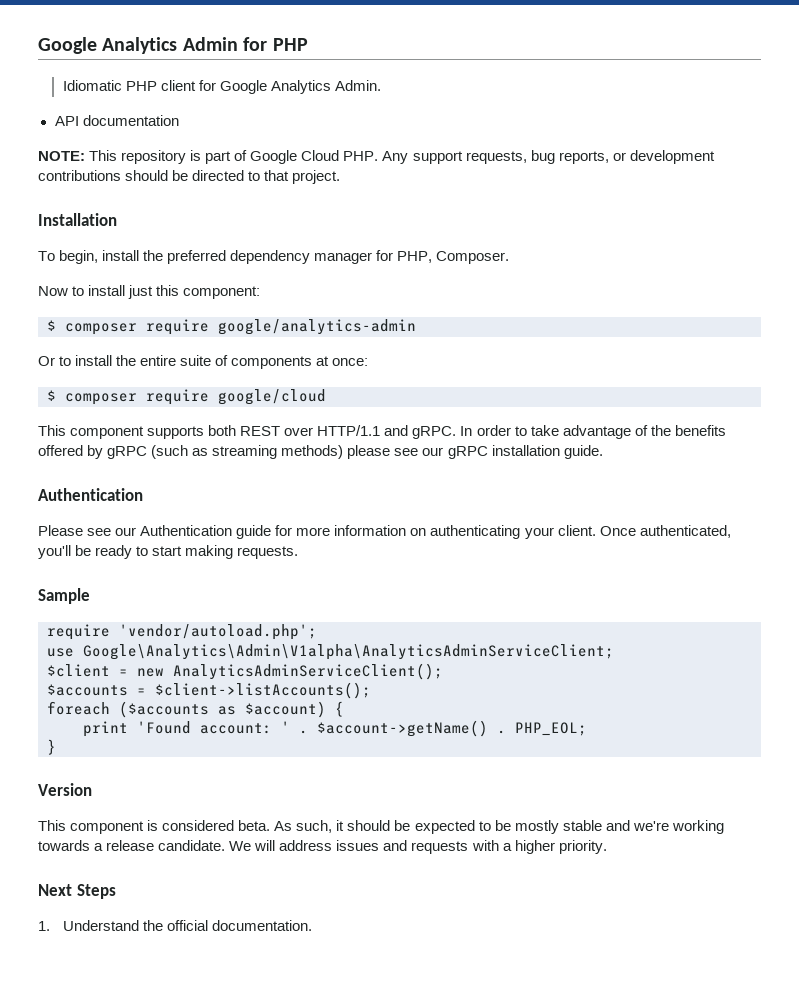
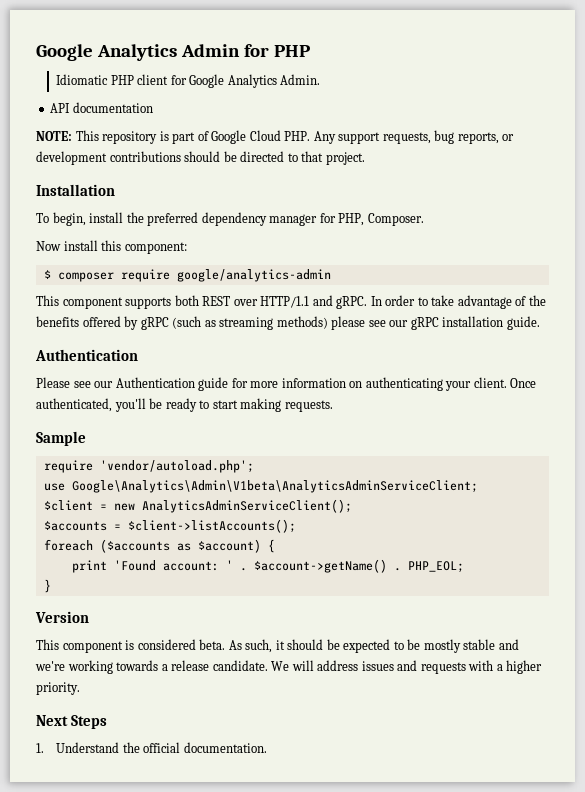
[72,285,154,299] to install just -> [63,240,98,251] install
[38,355,369,369] [47,389,326,405] // Or to install the entire suite of components at once: // $ composer require google/cloud -> (331, 275) none
[83,644,614,660] Google\Analytics\Admin\V1alpha\AnalyticsAdminServiceClient; -> [71,480,478,493] Google\Analytics\Admin\V1beta\AnalyticsAdminServiceClient;

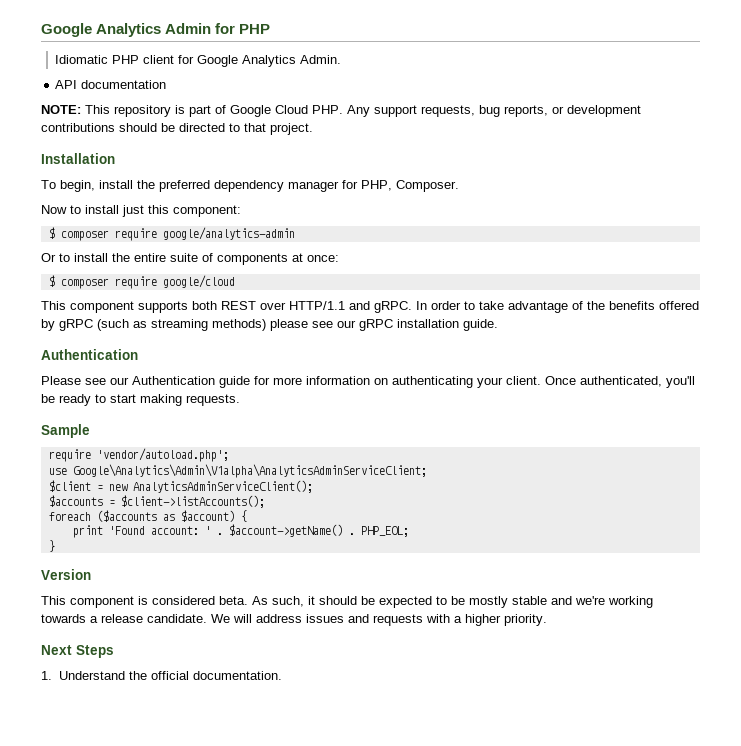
[63,240,98,251] install -> [70,205,144,217] to install just
(331, 275) none -> [41,253,339,265] [48,275,235,289] // Or to install the entire suite of components at once: // $ composer require google/cloud
[71,480,478,493] Google\Analytics\Admin\V1beta\AnalyticsAdminServiceClient; -> [72,464,427,478] Google\Analytics\Admin\V1alpha\AnalyticsAdminServiceClient;

